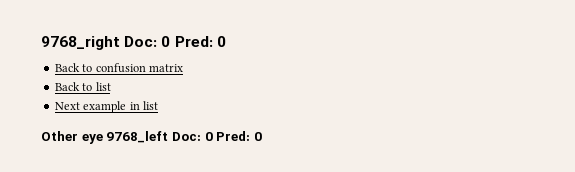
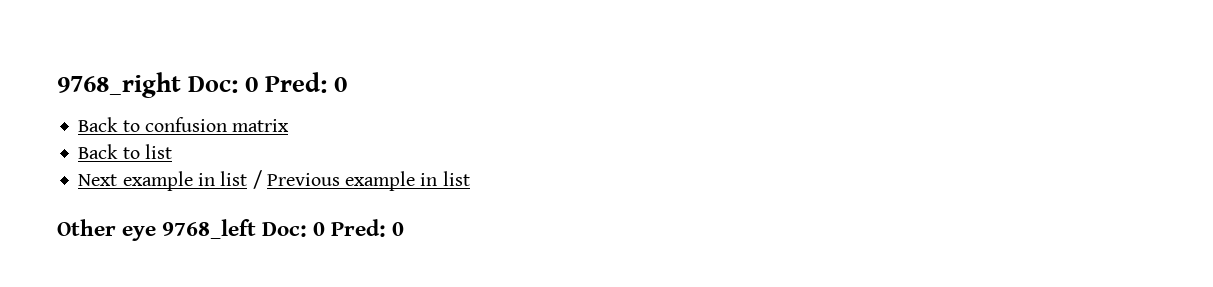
(158, 105) none -> [252,170,470,191] / Previous example in list

